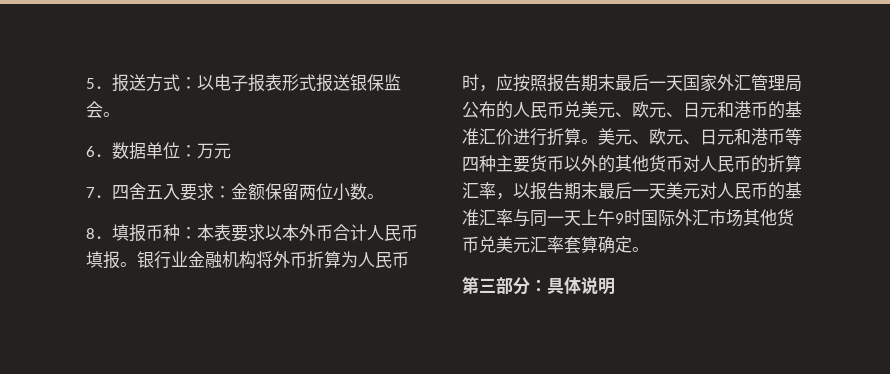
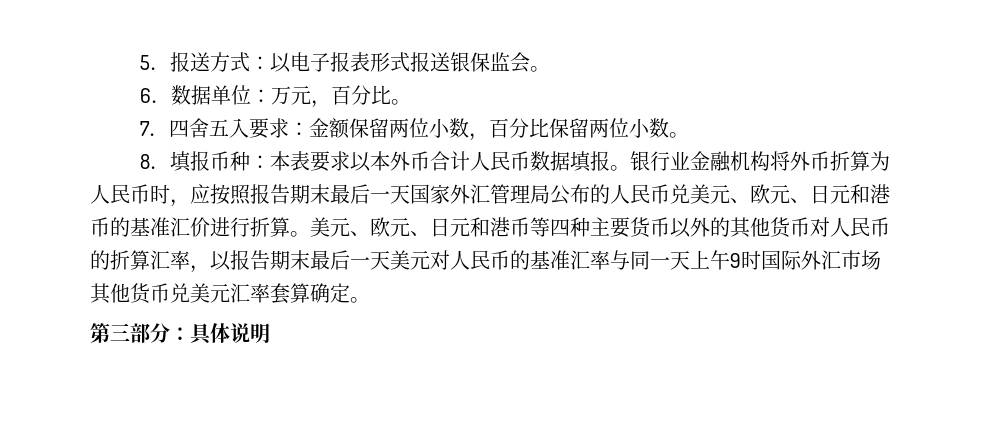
(231, 151) none -> [311,85,412,108] ，百分比。
(367, 191) none -> [469,118,670,141] ，百分比保留两位小数
(418, 232) none -> [530,151,571,171] 数据

